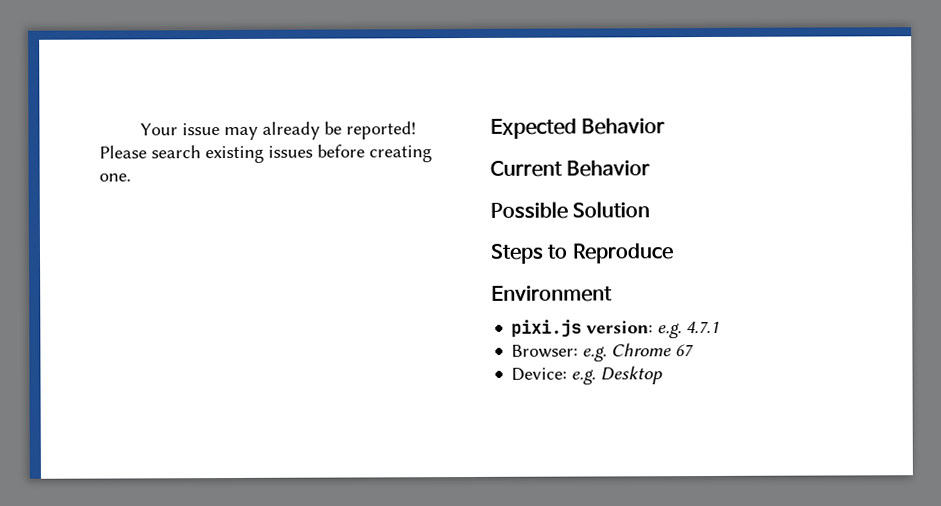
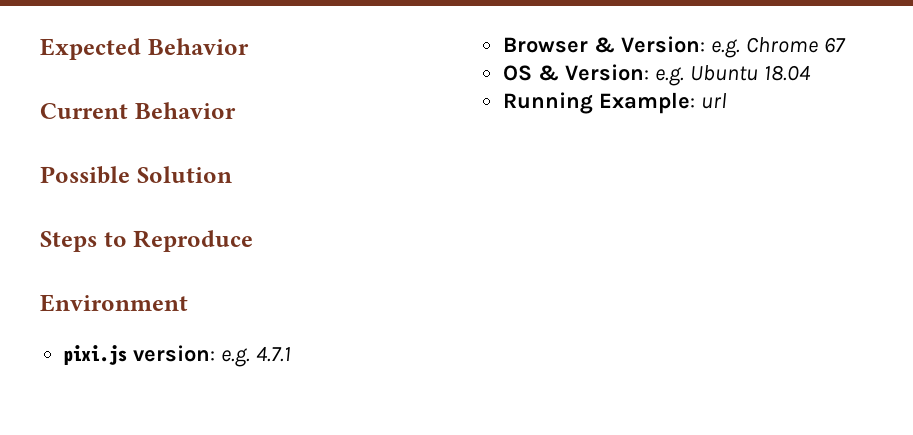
[139,121,416,141] [99,144,432,164] [99,173,131,182] Your issue may already be reported! Please search existing issues before creating one. // -> (40, 49) none
[511,344,579,358] Browser: -> [503,36,706,53] Browser & Version:
[511,366,664,385] Device: e.g. Desktop -> [503,64,811,86] [503,92,728,114] OS & Version: e.g. Ubuntu 18.04 // Running Example: url

